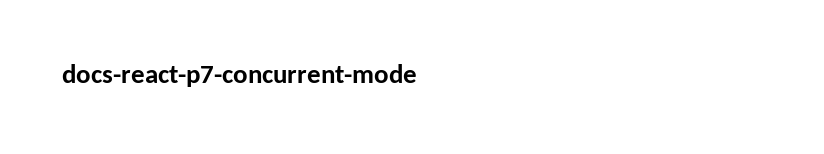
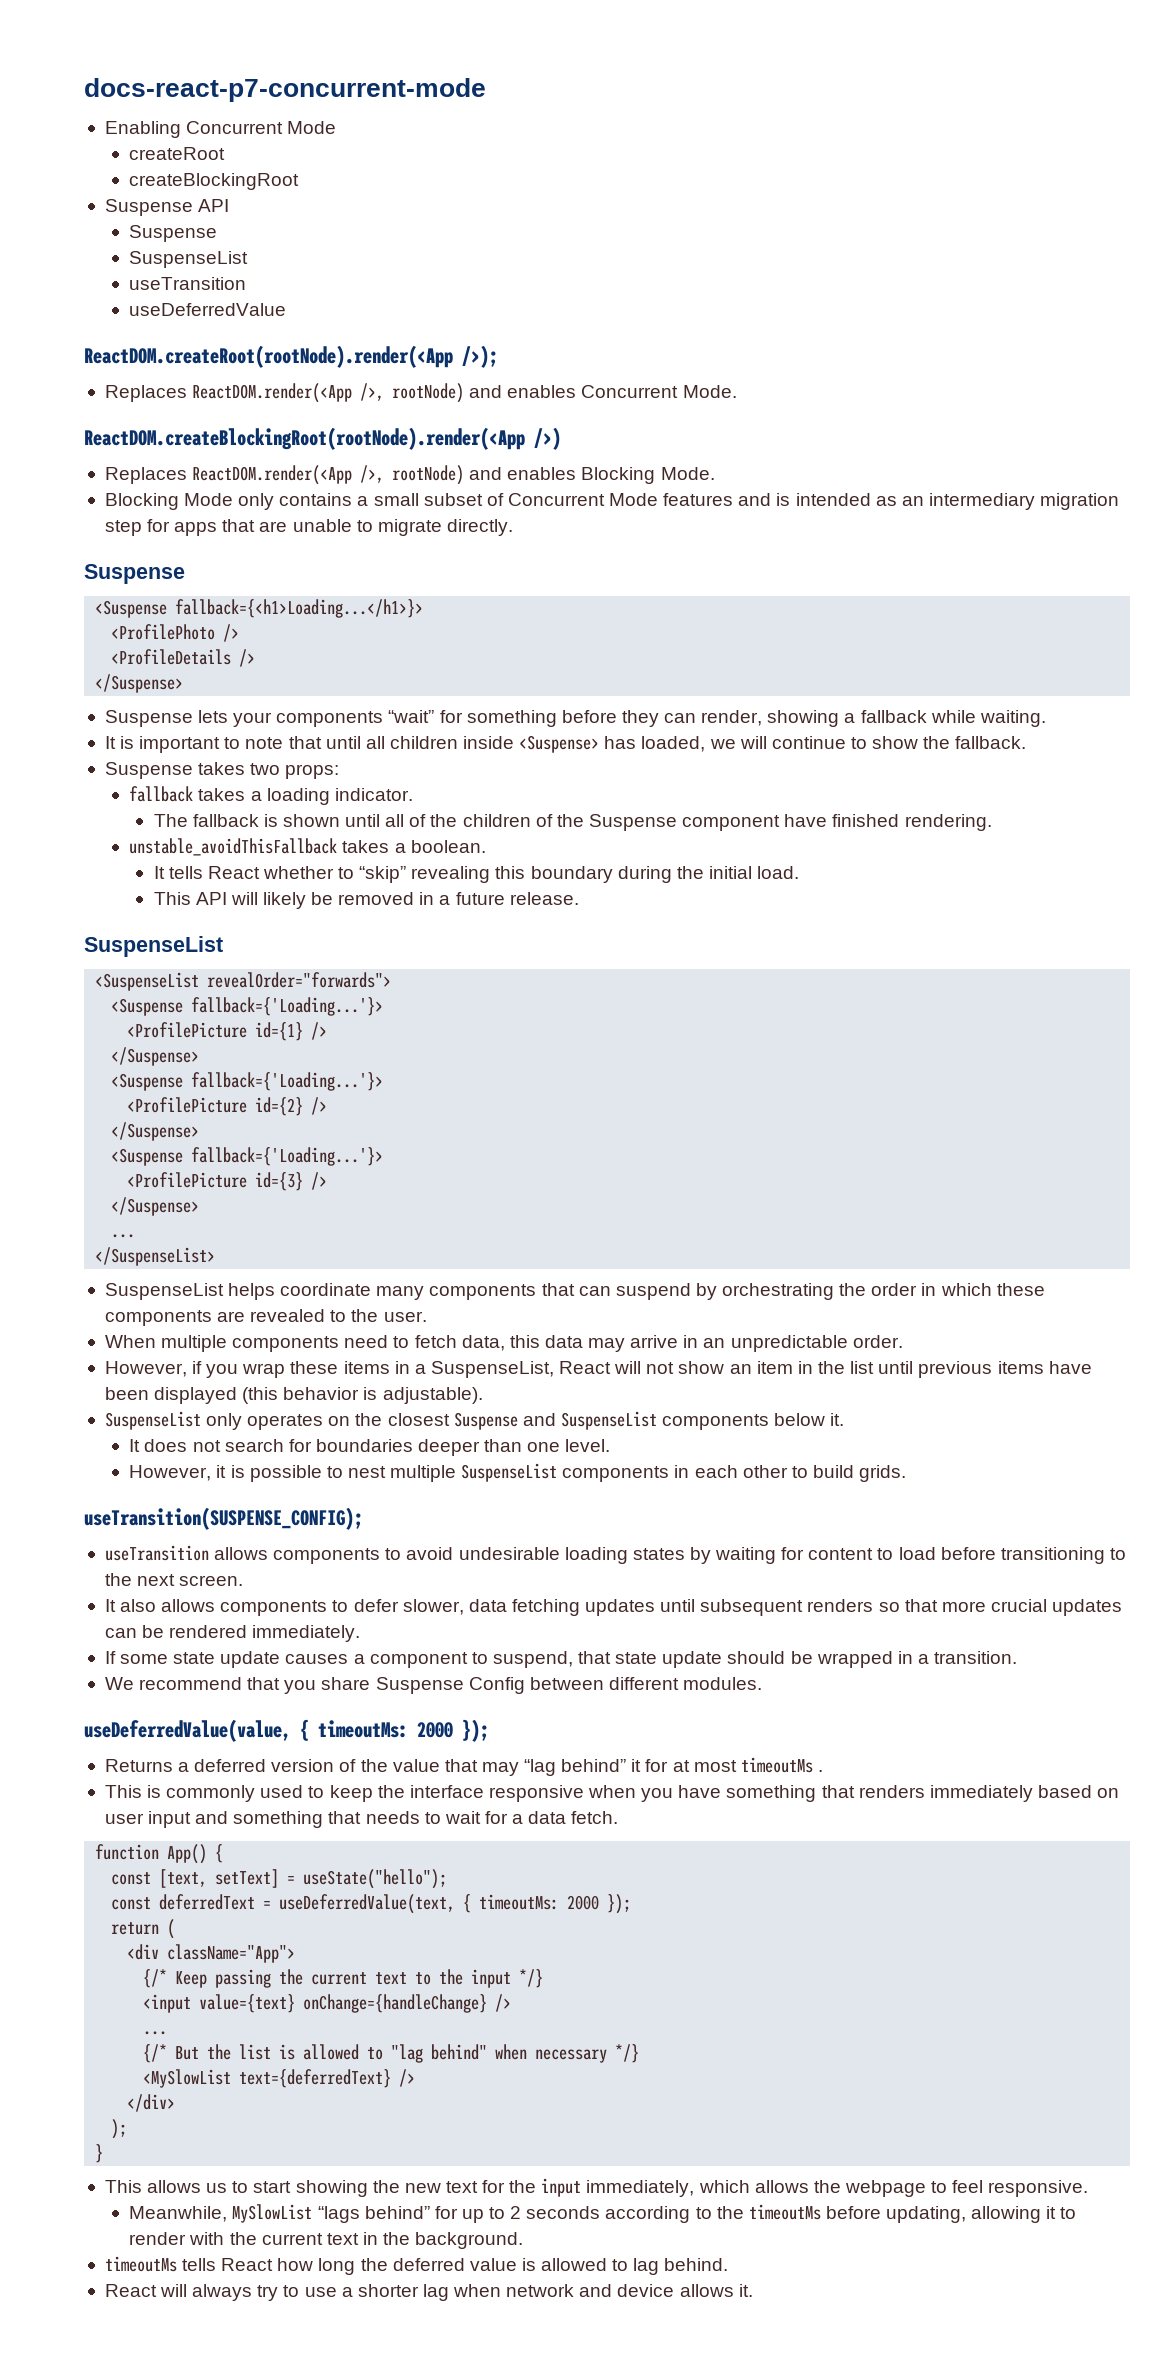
(417, 75) none -> [104,121,337,138] [129,147,226,160] [129,173,300,190] [104,199,230,216] [129,225,218,242] [129,251,249,268] [129,277,247,290] [129,303,287,316] [84,345,498,368] [104,383,737,403] [84,427,561,450] [104,465,715,485] [104,493,1120,510] [104,519,513,536] [84,564,185,584] [95,599,424,618] [111,624,240,642] [111,649,256,667] [95,674,184,693] [104,710,1046,727] [104,735,1027,753] [104,762,340,779] [129,786,413,805] [153,814,992,831] [129,838,486,856] [153,866,800,883] [153,892,579,909] [84,936,223,957] [95,972,392,991] [111,997,384,1016] [127,1022,328,1041] [111,1047,200,1066] [111,1072,384,1091] [127,1097,328,1116] [111,1122,200,1141] [111,1147,384,1166] [127,1172,328,1191] [111,1197,200,1216] [111,1234,136,1238] [95,1247,216,1266] [104,1283,1045,1300] [104,1309,427,1326] [104,1335,903,1352] [104,1361,1092,1378] [104,1387,483,1404] [104,1411,845,1430] [129,1439,611,1456] [129,1463,907,1482] [84,1507,363,1530] [104,1545,1126,1564] [104,1573,244,1586] [104,1599,1123,1616] [104,1625,361,1642] [104,1651,1018,1668] [104,1677,763,1694] [84,1719,489,1742] [104,1757,823,1776] [104,1785,1120,1802] [104,1811,619,1828] [95,1844,224,1864] [111,1869,448,1889] [111,1894,632,1914] [111,1919,176,1939] [127,1944,296,1963] [143,1969,544,1988] [143,1994,512,2013] [143,2031,168,2035] [143,2044,640,2063] [143,2069,416,2088] [127,2094,176,2112] [111,2119,128,2139] [95,2144,104,2163] [104,2178,1089,2197] [129,2204,1077,2223] [129,2232,524,2249] [104,2256,729,2275] [104,2284,753,2301] // Enabling Concurrent Mode // createRoot // createBlockingRoot // Suspense API // Suspense // SuspenseList // useTransition // useDeferredValue // ReactDOM.createRoot(rootNode).render(<App />); // Replaces ReactDOM.render(<App />, rootNode) and enables Concurrent Mode. // ReactDOM.createBlockingRoot(rootNode).render(<App />) // Replaces ReactDOM.render(<App />, rootNode) and enables Blocking Mode. // Blocking Mode only contains a small subset of Concurrent Mode features and is intended as an intermediary migration step for apps that are unable to migrate directly. // Suspense // <Suspense fallback={<h1>Loading...</h1>}> // <ProfilePhoto /> // <ProfileDetails /> // </Suspense> // Suspense lets your components “wait” for something before they can render, showing a fallback while waiting. // It is important to note that until all children inside <Suspense> has loaded, we will continue to show the fallback. // Suspense takes two props: // fallback takes a loading indicator. // The fallback is shown until all of the children of the Suspense component have finished rendering. // unstable_avoidThisFallback takes a boolean. // It tells React whether to “skip” revealing this boundary during the initial load. // This API will likely be removed in a future release. // SuspenseList // <SuspenseList revealOrder="forwards"> // <Suspense fallback={'Loading...'}> // <ProfilePicture id={1} /> // </Suspense> // <Suspense fallback={'Loading...'}> // <ProfilePicture id={2} /> // </Suspense> // <Suspense fallback={'Loading...'}> // <ProfilePicture id={3} /> // </Suspense> // ... // </SuspenseList> // SuspenseList helps coordinate many components that can suspend by orchestrating the order in which these components are revealed to the user. // When multiple components need to fetch data, this data may arrive in an unpredictable order. // However, if you wrap these items in a SuspenseList, React will not show an item in the list until previous items have been displayed (this behavior is adjustable). // SuspenseList only operates on the closest Suspense and SuspenseList components below it. // It does not search for boundaries deeper than one level. // However, it is possible to nest multiple SuspenseList components in each other to build grids. // useTransition(SUSPENSE_CONFIG); // useTransition allows components to avoid undesirable loading states by waiting for content to load before transitioning to the next screen. // It also allows components to defer slower, data fetching updates until subsequent renders so that more crucial updates can be rendered immediately. // If some state update causes a component to suspend, that state update should be wrapped in a transition. // We recommend that you share Suspense Config between different modules. // useDeferredValue(value, { timeoutMs: 2000 }); // Returns a deferred version of the value that may “lag behind” it for at most timeoutMs . // This is commonly used to keep the interface responsive when you have something that renders immediately based on user input and something that needs to wait for a data fetch. // function App() { // const [text, setText] = useState("hello"); // const deferredText = useDeferredValue(text, { timeoutMs: 2000 }); // return ( // <div className="App"> // {/* Keep passing the current text to the input */} // <input value={text} onChange={handleChange} /> // ... // {/* But the list is allowed to "lag behind" when necessary */} // <MySlowList text={deferredText} /> // </div> // ); // } // This allows us to start showing the new text for the input immediately, which allows the webpage to feel responsive. // Meanwhile, MySlowList “lags behind” for up to 2 seconds according to the timeoutMs before updating, allowing it to render with the current text in the background. // timeoutMs tells React how long the deferred value is allowed to lag behind. // React will always try to use a shorter lag when network and device allows it.

